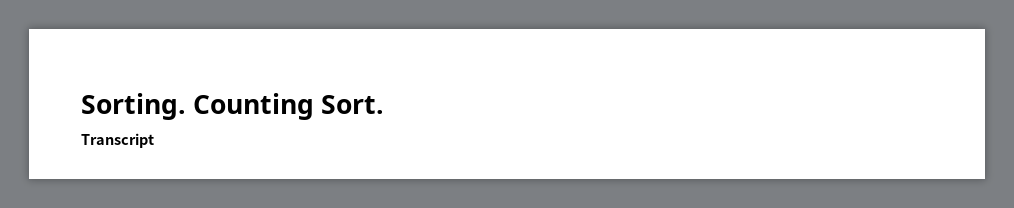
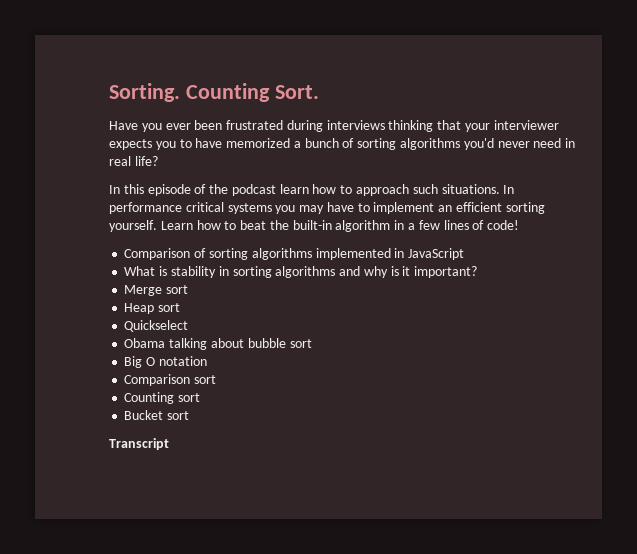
(385, 104) none -> [109,120,559,132] [109,138,576,150] [109,156,158,166] [109,184,515,196] [109,202,545,214] [109,220,520,232] [124,248,465,260] [124,266,478,278] [124,285,189,296] [124,303,181,314] [124,320,189,332] [124,338,312,350] [124,356,207,368] [124,374,217,386] [124,392,201,404] [124,410,190,420] // Have you ever been frustrated during interviews thinking that your interviewer expects you to have memorized a bunch of sorting algorithms you'd never need in real life? // In this episode of the podcast learn how to approach such situations. In performance critical systems you may have to implement an efficient sorting yourself. Learn how to beat the built-in algorithm in a few lines of code! // Comparison of sorting algorithms implemented in JavaScript // What is stability in sorting algorithms and why is it important? // Merge sort // Heap sort // Quickselect // Obama talking about bubble sort // Big O notation // Comparison sort // Counting sort // Bucket sort

